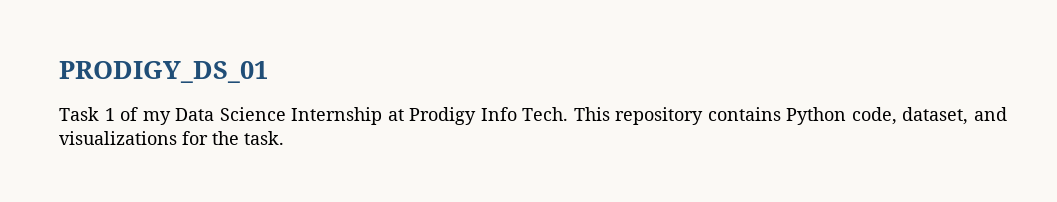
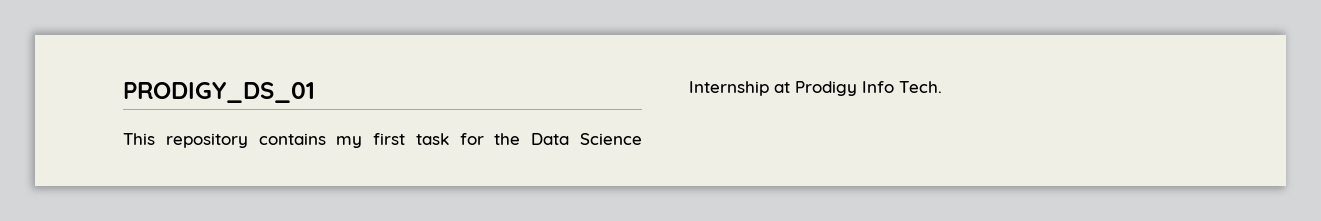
[59,107,171,125] Task 1 of my -> [123,133,521,148] This repository contains my first task for the
[573,107,1007,125] [59,131,284,145] This repository contains Python code, dataset, and visualizations for the task. -> (942, 87) none

